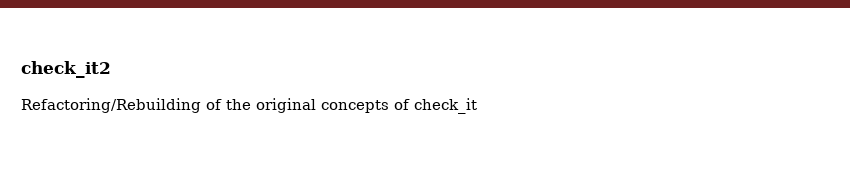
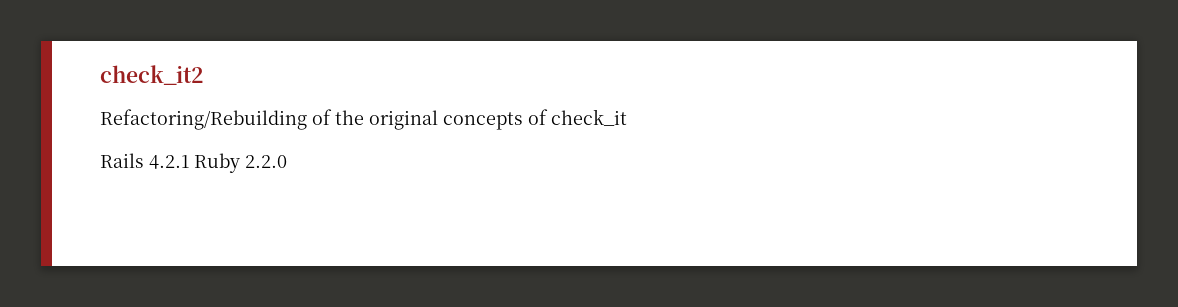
(477, 106) none -> [100,153,287,173] // Rails 4.2.1 Ruby 2.2.0

